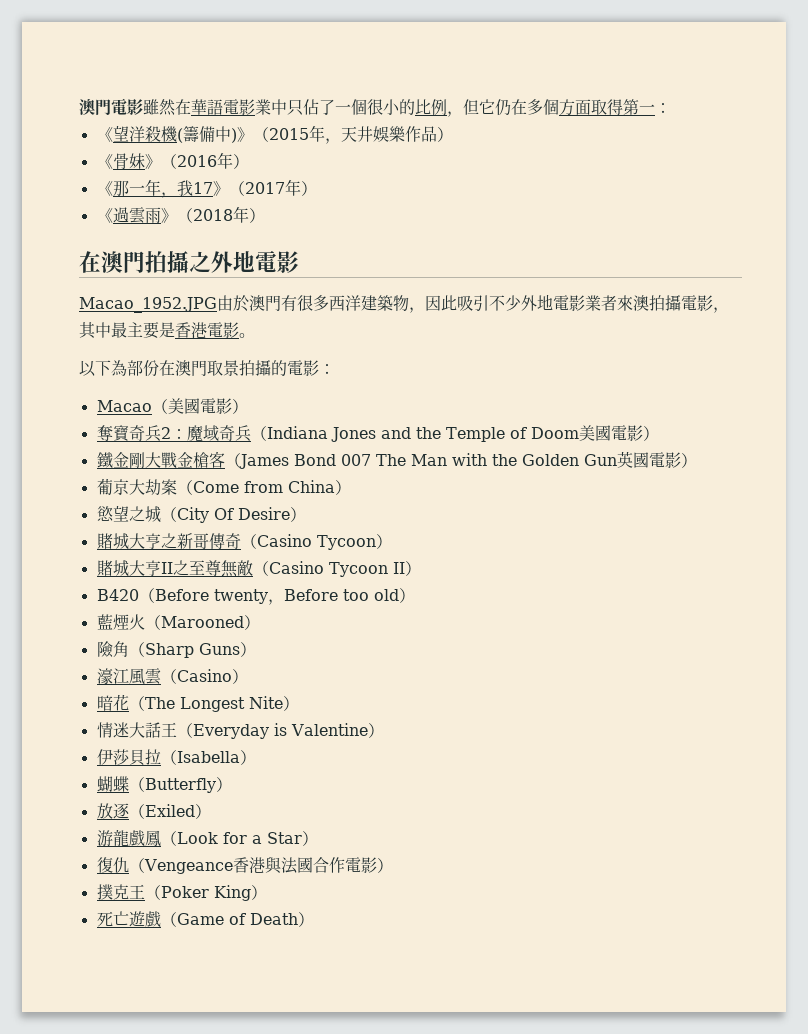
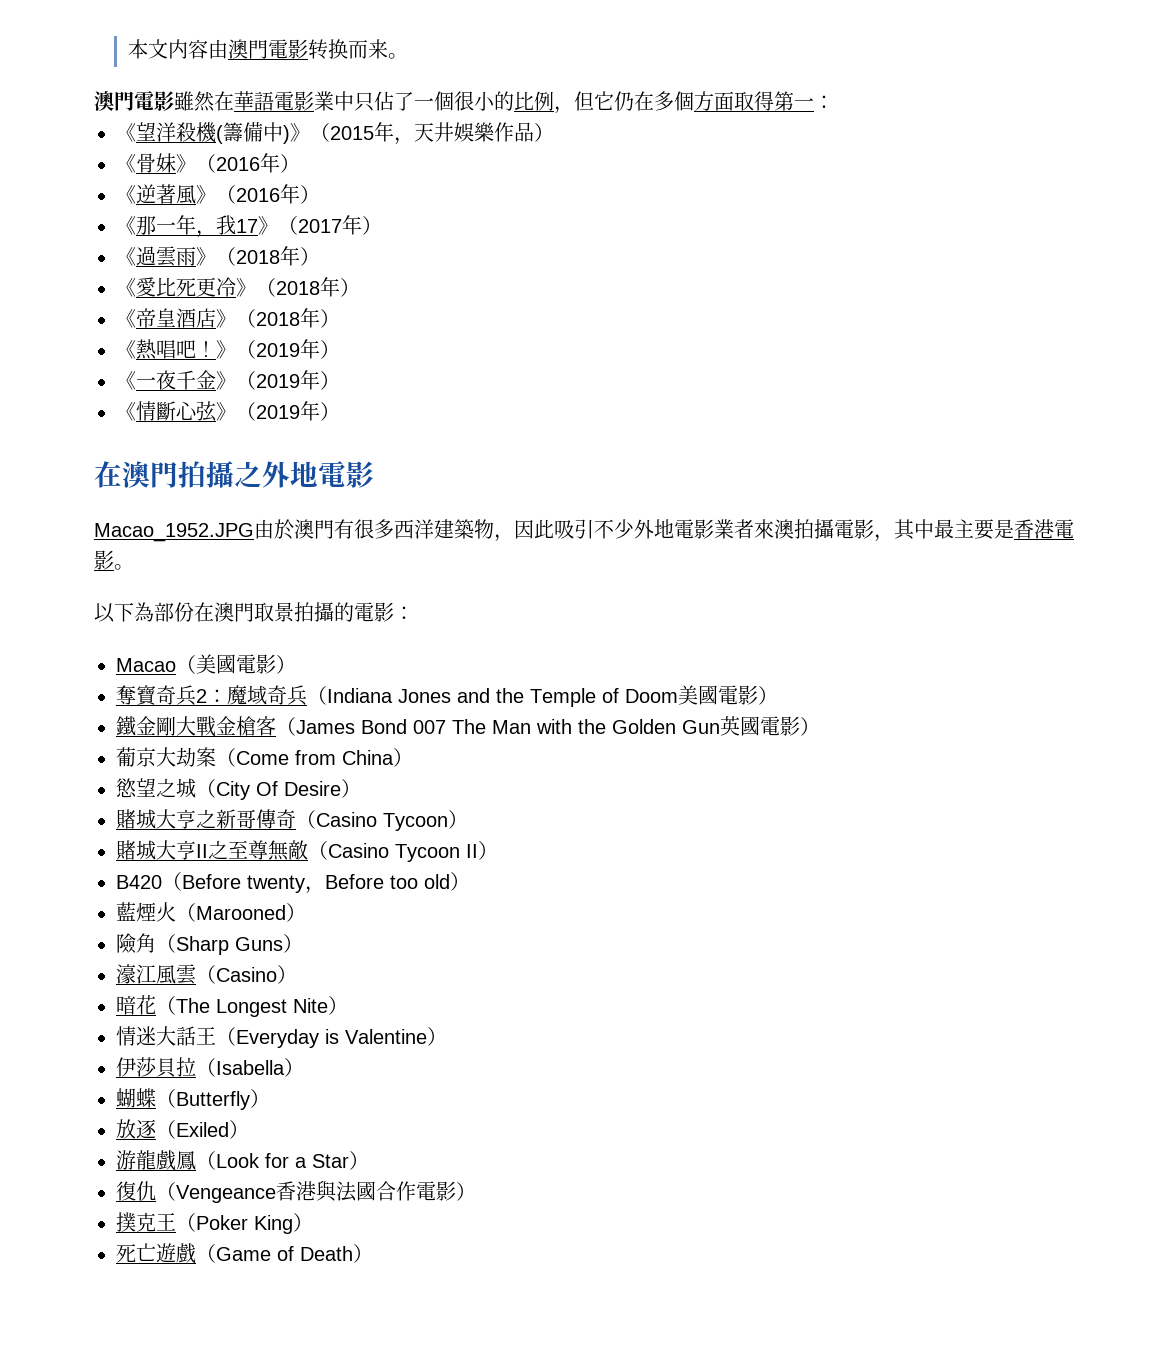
(79, 107) none -> [128,39,409,60] 本文内容由澳門電影转换而来。 //
(249, 161) none -> [116,184,320,204] // 《逆著風》（2016年）
(265, 215) none -> [116,277,360,297] [116,308,340,328] [116,339,340,360] [116,370,340,390] [116,401,340,422] // 《愛比死更冷》（2018年） // 《帝皇酒店》（2018年） // 《熱唱吧！》（2019年） // 《一夜千金》（2019年） // 《情斷心弦》（2019年）

